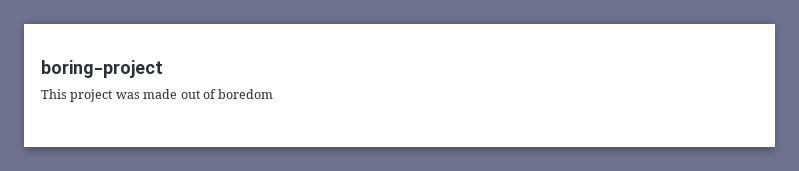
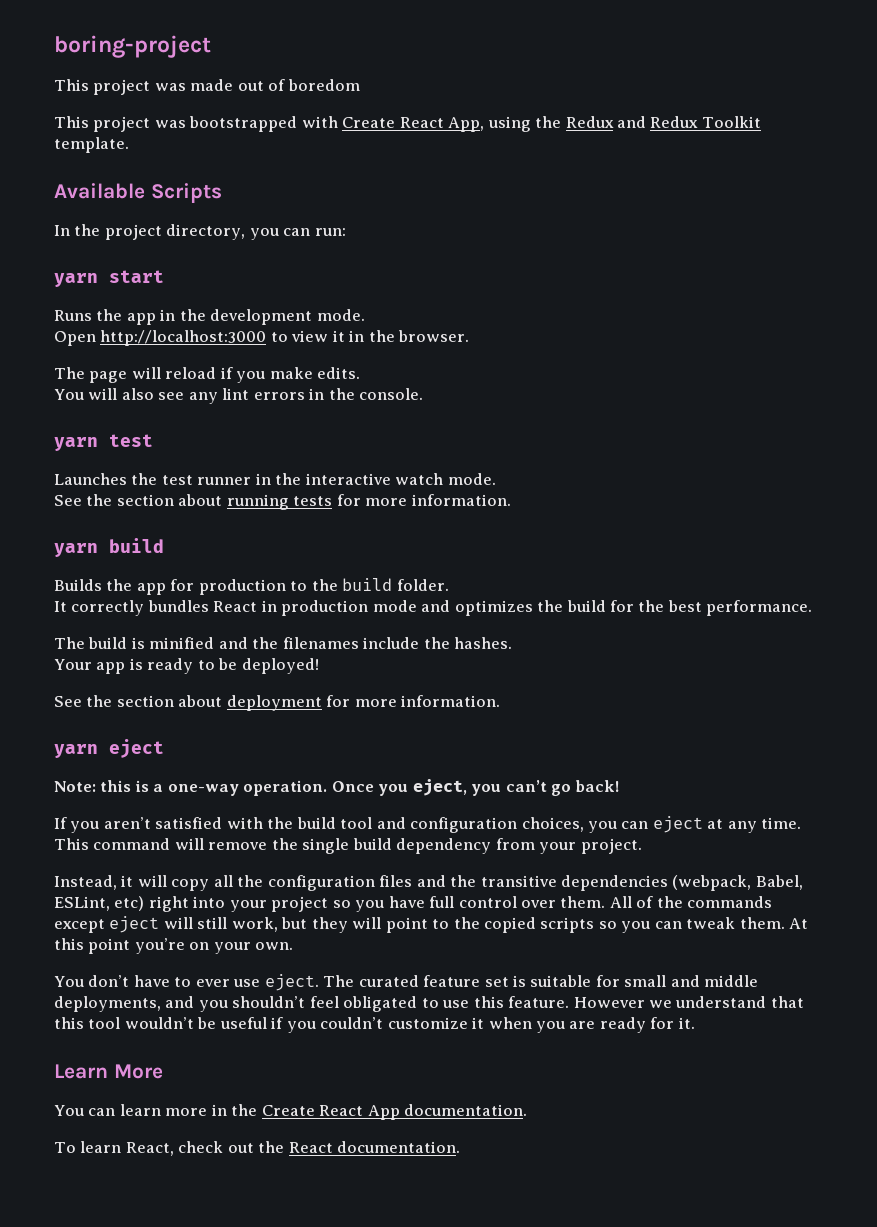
(274, 94) none -> [54,116,761,132] [54,137,129,153] [54,183,222,203] [54,224,346,240] [54,270,164,287] [54,309,365,325] [54,330,470,346] [54,367,361,383] [54,388,424,404] [54,434,153,451] [54,473,496,485] [54,494,511,510] [54,538,164,557] [54,578,449,595] [54,600,813,616] [54,637,513,649] [54,658,319,674] [54,695,501,711] [54,739,164,758] [54,779,620,796] [54,816,802,833] [54,838,642,854] [54,875,803,891] [54,896,773,912] [54,916,809,933] [54,938,294,954] [54,974,759,991] [54,996,804,1012] [54,1017,695,1033] [54,1064,163,1079] [54,1104,528,1120] [54,1141,461,1156] // This project was bootstrapped with Create React App, using the Redux and Redux Toolkit template. // Available Scripts // In the project directory, you can run: // yarn start // Runs the app in the development mode. // Open http://localhost:3000 to view it in the browser. // The page will reload if you make edits. // You will also see any lint errors in the console. // yarn test // Launches the test runner in the interactive watch mode. // See the section about running tests for more information. // yarn build // Builds the app for production to the build folder. // It correctly bundles React in production mode and optimizes the build for the best performance. // The build is minified and the filenames include the hashes. // Your app is ready to be deployed! // See the section about deployment for more information. // yarn eject // Note: this is a one-way operation. Once you eject, you can’t go back! // If you aren’t satisfied with the build tool and configuration choices, you can eject at any time. This command will remove the single build dependency from your project. // Instead, it will copy all the configuration files and the transitive dependencies (webpack, Babel, ESLint, etc) right into your project so you have full control over them. All of the commands except eject will still work, but they will point to the copied scripts so you can tweak them. At this point you’re on your own. // You don’t have to ever use eject. The curated feature set is suitable for small and middle deployments, and you shouldn’t feel obligated to use this feature. However we understand that this tool wouldn’t be useful if you couldn’t customize it when you are ready for it. // Learn More // You can learn more in the Create React App documentation. // To learn React, check out the React documentation.

